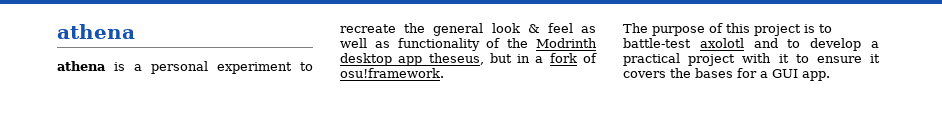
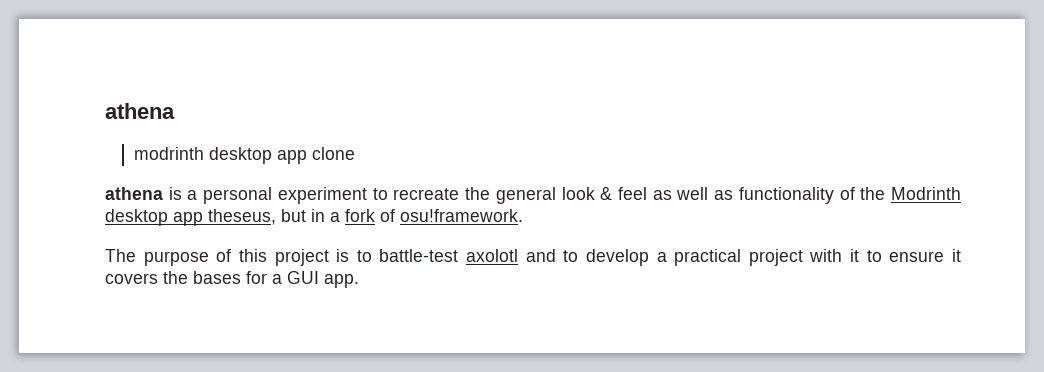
[57,24,135,39] athena -> [105,103,175,119] [134,147,356,164] athena // modrinth desktop app clone

